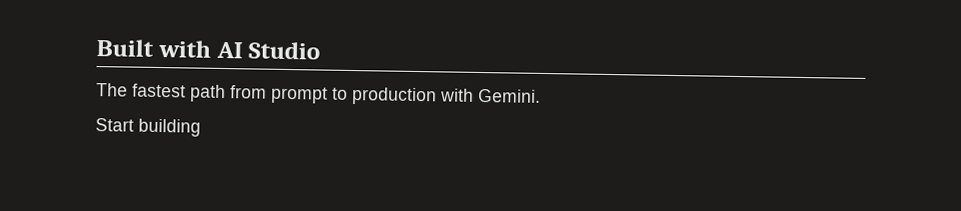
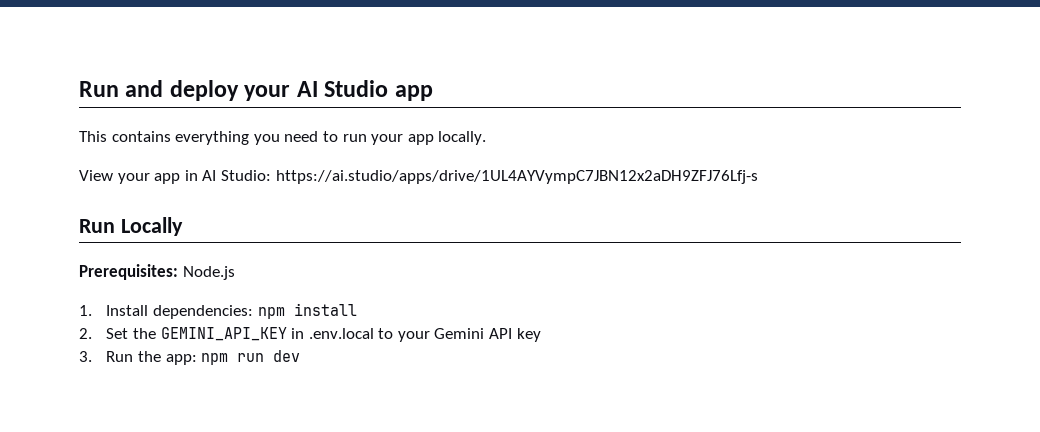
[96,39,321,60] [96,83,541,106] [95,118,201,137] Built with AI Studio // The fastest path from prompt to production with Gemini. // Start building -> [79,80,433,101] [79,131,487,145] [79,170,758,184] [79,217,183,236] [79,264,235,280] [79,303,357,319] [79,327,541,342] [79,350,301,365] Run and deploy your AI Studio app // This contains everything you need to run your app locally. // View your app in AI Studio: https://ai.studio/apps/drive/1UL4AYVympC7JBN12x2aDH9ZFJ76Lfj-s // Run Locally // Prerequisites: Node.js // 1. Install dependencies: npm install // 2. Set the GEMINI_API_KEY in .env.local to your Gemini API key // 3. Run the app: npm run dev

